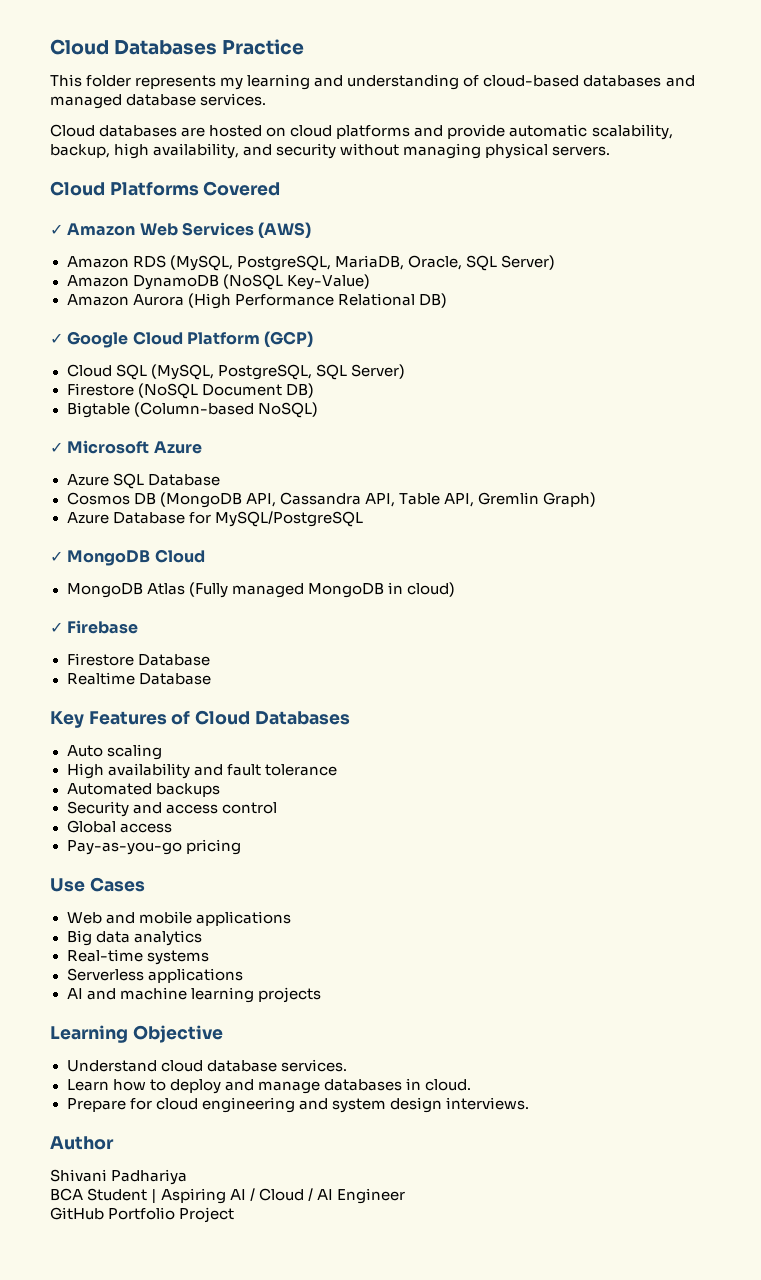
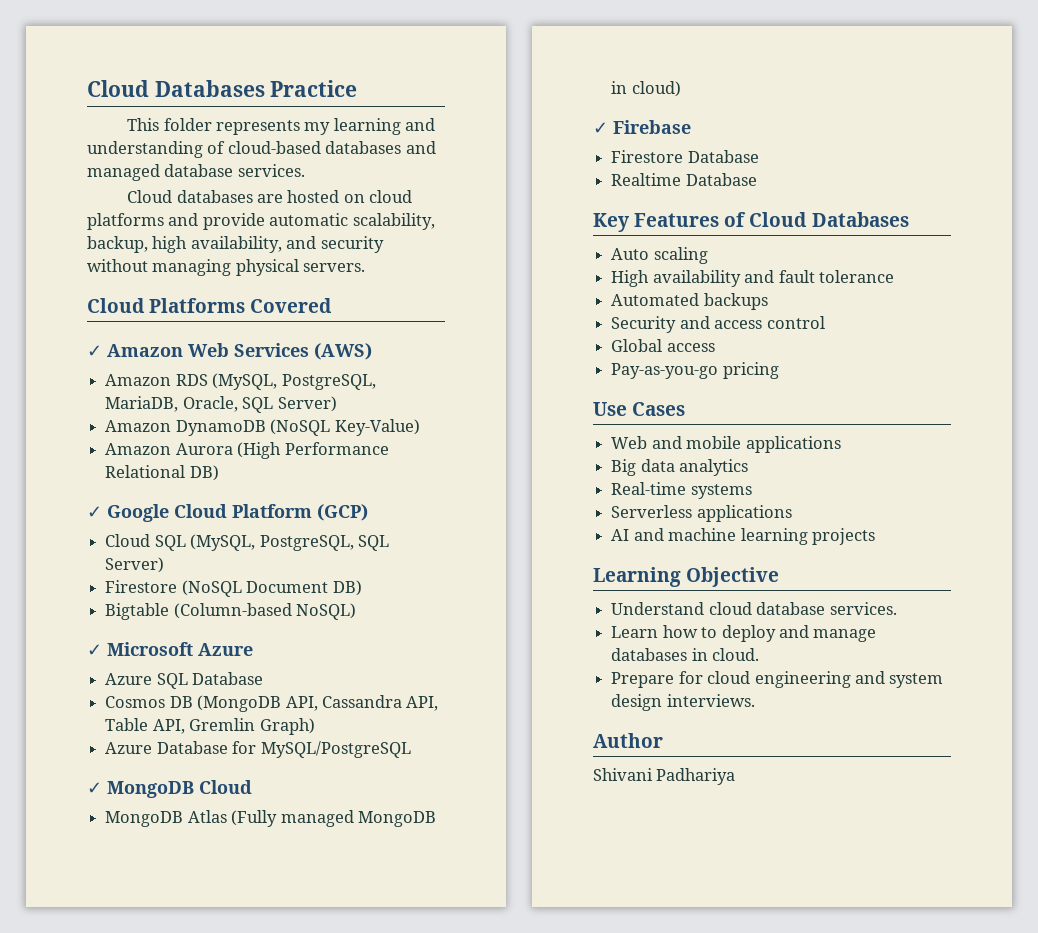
[50,1188,406,1204] [50,1207,235,1223] // BCA Student | Aspiring AI / Cloud / AI Engineer // GitHub Portfolio Project -> (736, 776) none

